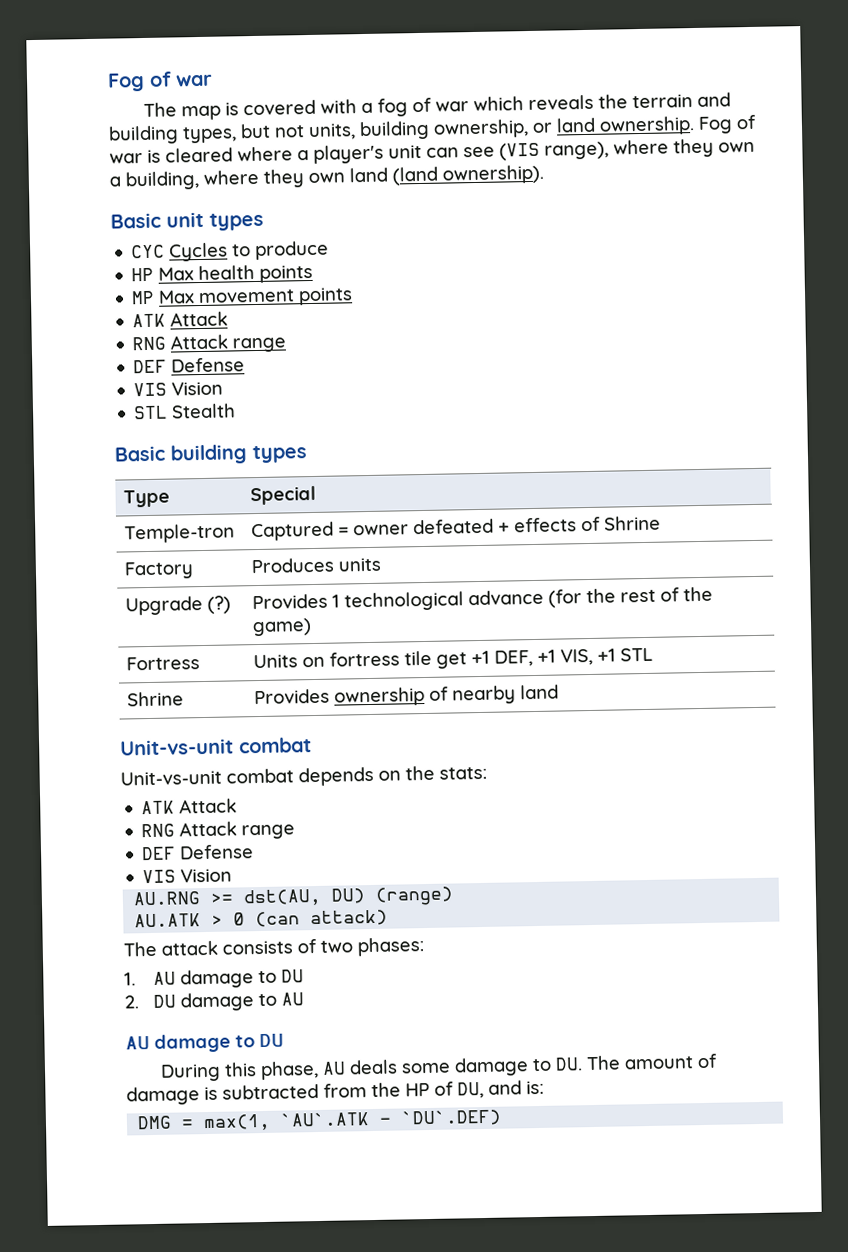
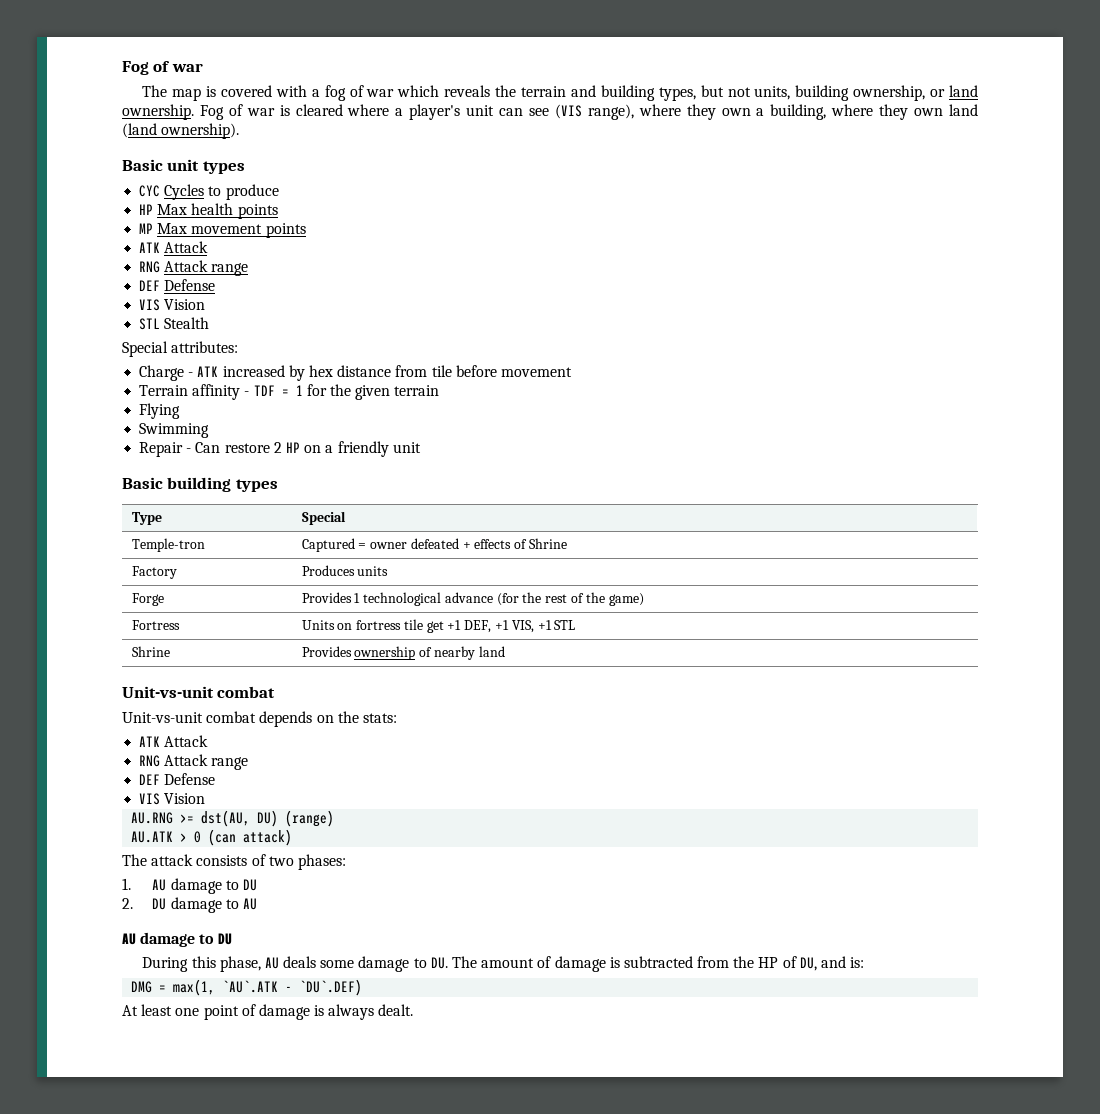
(237, 411) none -> [122,341,239,357] [139,365,572,381] [139,384,440,400] [139,403,181,419] [139,423,210,438] [139,441,421,457] // Special attributes: // Charge - ATK increased by hex distance from tile before movement // Terrain affinity - TDF = 1 for the given terrain // Flying // Swimming // Repair - Can restore 2 HP on a friendly unit
[125,595,232,616] Upgrade (?) -> [131,593,164,606] Forge
(503, 1118) none -> [122,1004,414,1020] // At least one point of damage is always dealt.

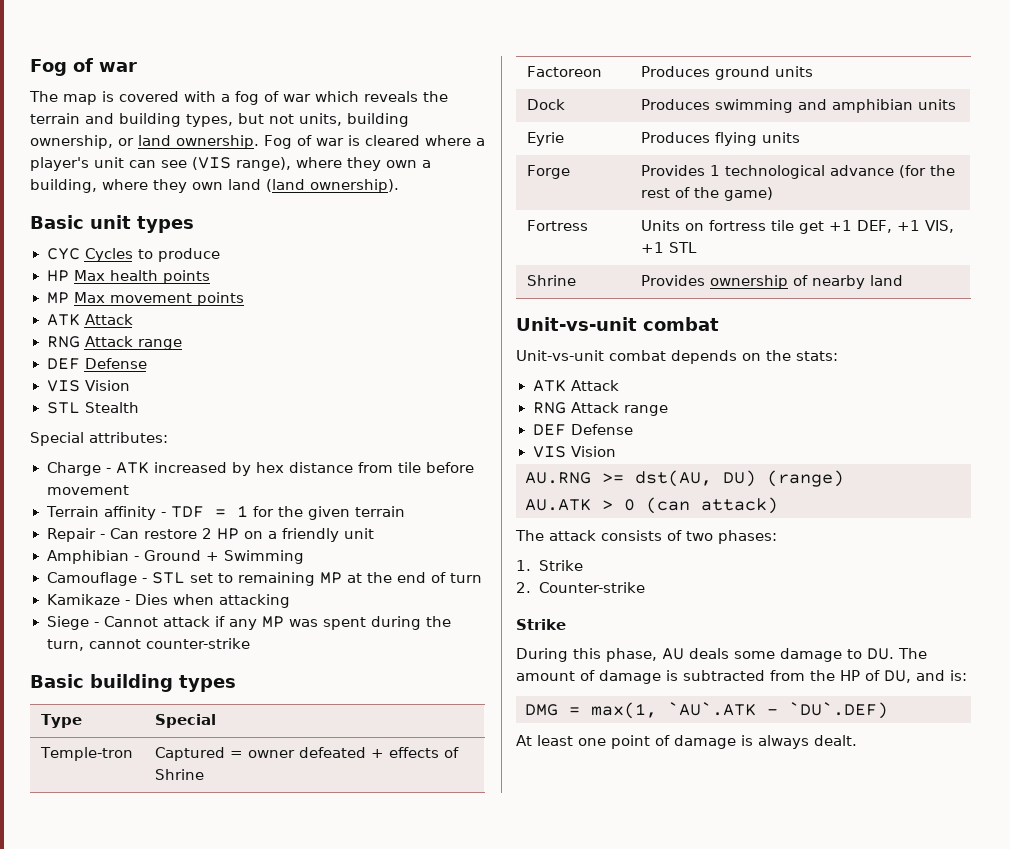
[139,403,181,419] [139,423,210,438] // Flying // Swimming -> (406, 511) none
(421, 447) none -> [46,550,304,564] [46,572,482,586] [46,594,290,608] [46,616,451,630] [46,638,251,651] // Amphibian - Ground + Swimming // Camouflage - STL set to remaining MP at the end of turn // Kamikaze - Dies when attacking // Siege - Cannot attack if any MP was spent during the turn, cannot counter-strike
[131,566,177,579] [301,565,355,576] Factory | Produces -> [526,66,602,77] [640,66,813,80] [526,99,565,110] [640,99,956,113] [526,132,564,146] [640,132,757,146] Factoreon | Produces ground units // Dock | Produces swimming and amphibian units // Eyrie | Produces flying
[152,878,257,894] [122,897,257,913] [122,932,232,947] AU damage to DU // 2. DU damage to AU // AU damage to DU -> [538,560,583,571] [516,582,646,593] [516,619,566,630] Strike // 2. Counter-strike // Strike

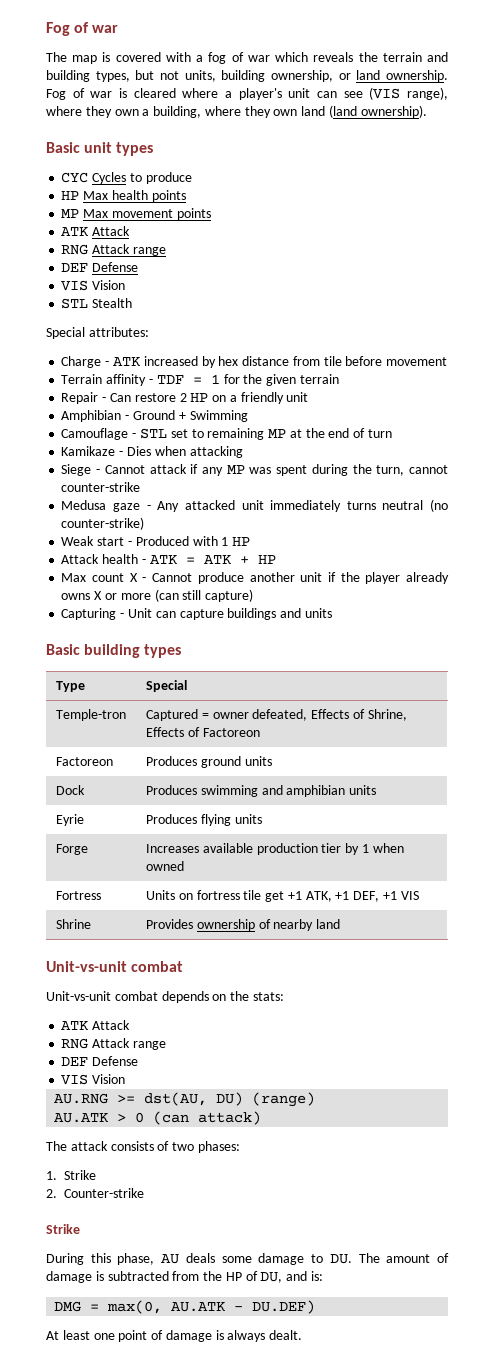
(251, 643) none -> [61,499,449,512] [61,517,145,530] [61,536,251,546] [61,554,276,564] [61,572,449,584] [61,589,254,602] [61,608,332,620] // Medusa gaze - Any attacked unit immediately turns neutral (no counter-strike) // Weak start - Produced with 1 HP // Attack health - ATK = ATK + HP // Max count X - Cannot produce another unit if the player already owns X or more (can still capture) // Capturing - Unit can capture buildings and units
[298,747,459,758] [154,769,204,780] defeated + effects of Shrine -> [252,709,407,721] [145,727,260,737] defeated, Effects of Shrine, Effects of Factoreon
[640,165,955,179] [640,187,773,201] Provides 1 technological advance (for the rest of the game) -> [145,843,404,855] [145,861,184,871] Increases available production tier by 1 when owned
[856,220,954,233] [640,242,697,253] DEF, +1 VIS, +1 STL -> [305,891,419,902] ATK, +1 DEF, +1 VIS
[591,702,888,719] max(1, `AU`.ATK - `DU`.DEF) -> [107,1300,316,1314] max(0, AU.ATK - DU.DEF)

